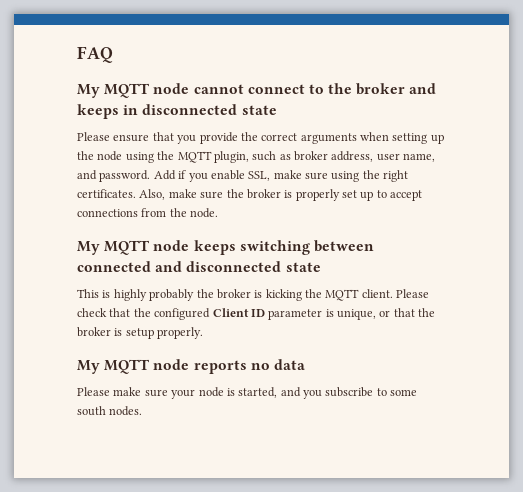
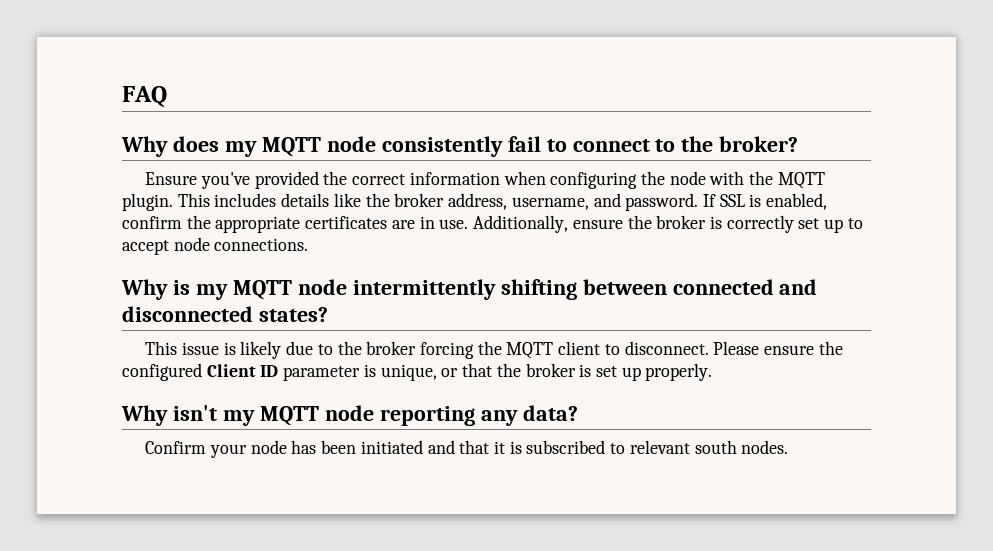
[77,83,437,98] [77,104,277,119] [77,132,444,144] My MQTT node cannot connect to the broker and keeps in disconnected state // Please ensure that you provide the correct arguments when setting up -> [121,136,799,157] [145,171,638,189] Why does my MQTT node consistently fail to connect to the broker? // Ensure you've provided the correct information when configuring
[125,151,436,163] [77,170,409,182] [77,189,340,201] using the MQTT plugin, such as broker address, user name, and password. Add if you enable SSL, make sure using the right certificates. Also, make sure the broker is properly -> [709,171,825,189] [122,193,828,211] [122,215,794,233] with the MQTT plugin. This includes details like the broker address, username, and password. If SSL is enabled, confirm the appropriate certificates are in use. Additionally, ensure the broker is correctly
[77,208,219,218] [77,240,310,255] connections from the node. // My MQTT node keeps switching -> [173,237,309,251] [121,279,577,300] node connections. // Why is my MQTT node intermittently shifting
[285,262,321,272] [77,289,430,301] [77,308,131,317] state // This is highly probably the broker is kicking the MQTT client. Please check that -> [258,307,328,322] [145,341,815,359] states? // This issue is likely due to the broker forcing the MQTT client to disconnect. Please ensure
[125,328,154,339] setup -> [595,366,641,381] set up
[77,359,305,374] [77,387,418,399] My MQTT node reports no data // Please make sure your node is started, and you subscribe to some -> [121,405,578,426] [145,440,690,458] Why isn't my MQTT node reporting any data? // Confirm your node has been initiated and that it is subscribed to relevant

